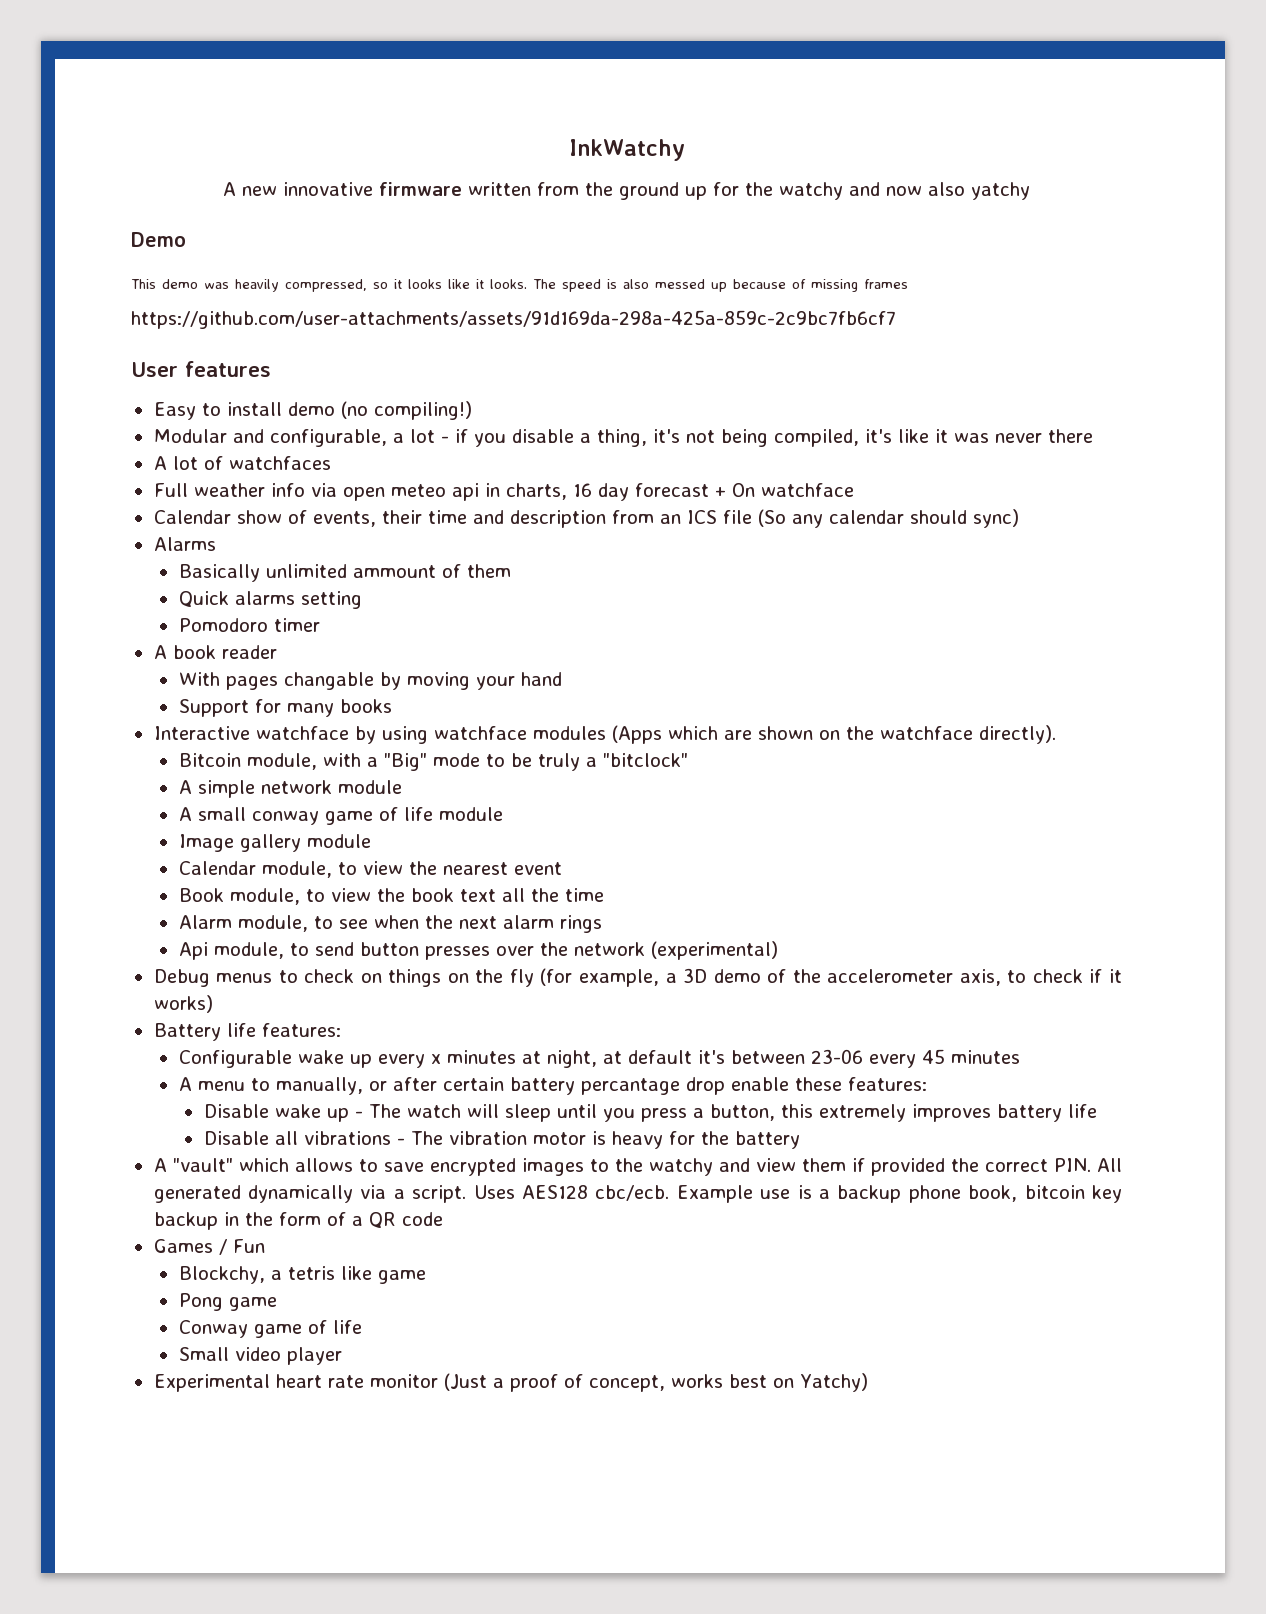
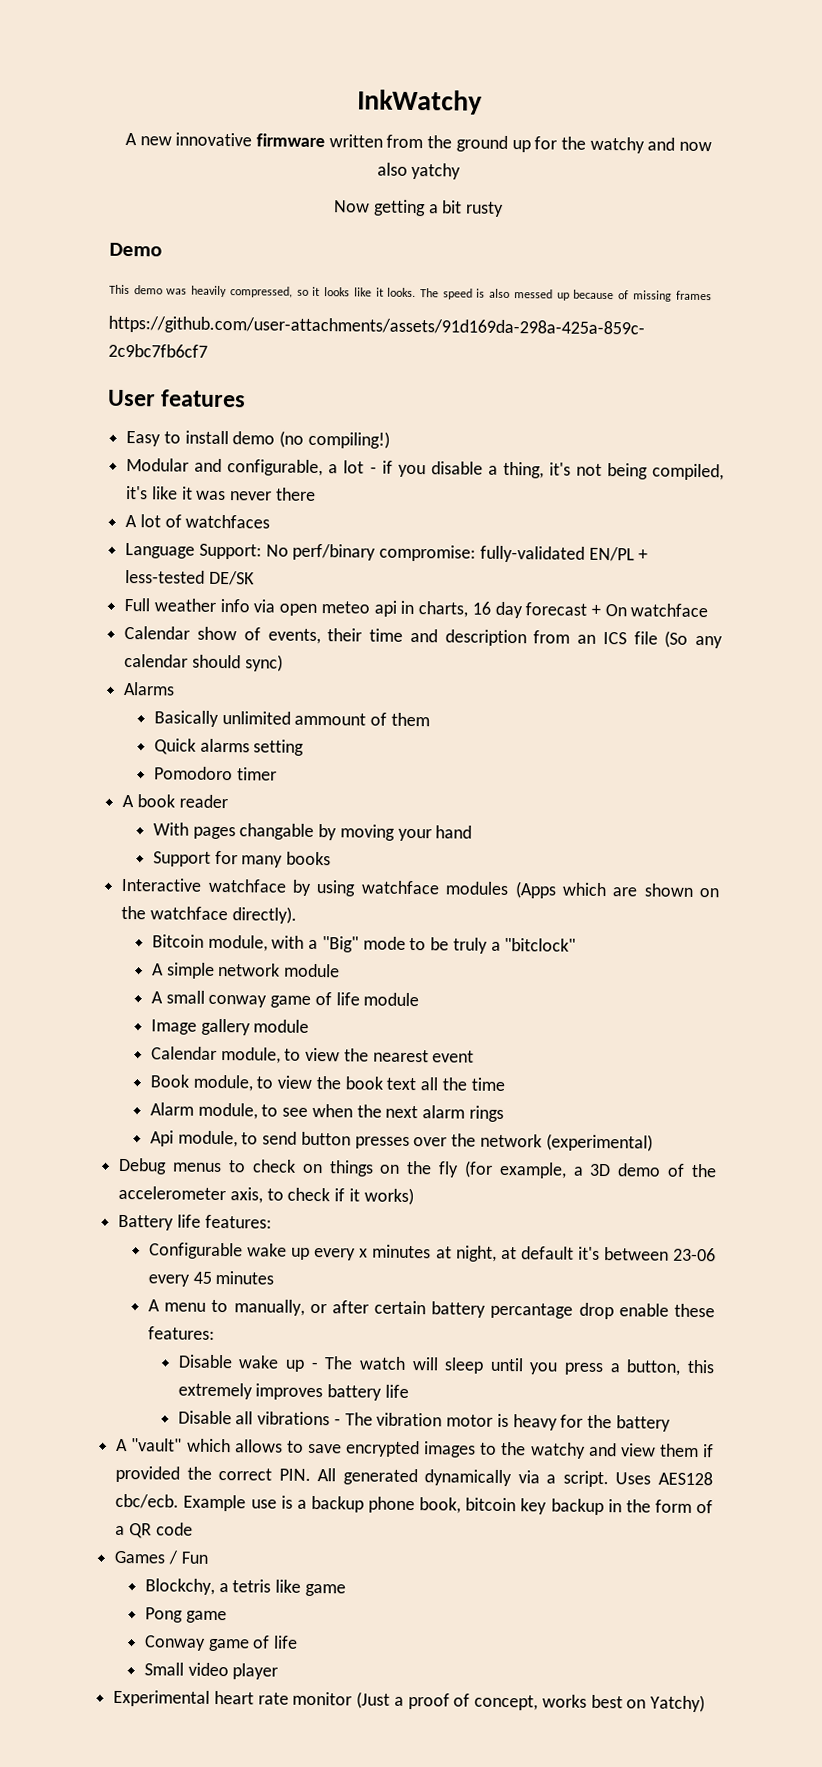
(1030, 191) none -> [334,199,504,217] // Now getting a bit rusty
(331, 463) none -> [125,542,649,563] [125,569,255,586] // Language Support: No perf/binary compromise: fully-validated EN/PL + less-tested DE/SK

